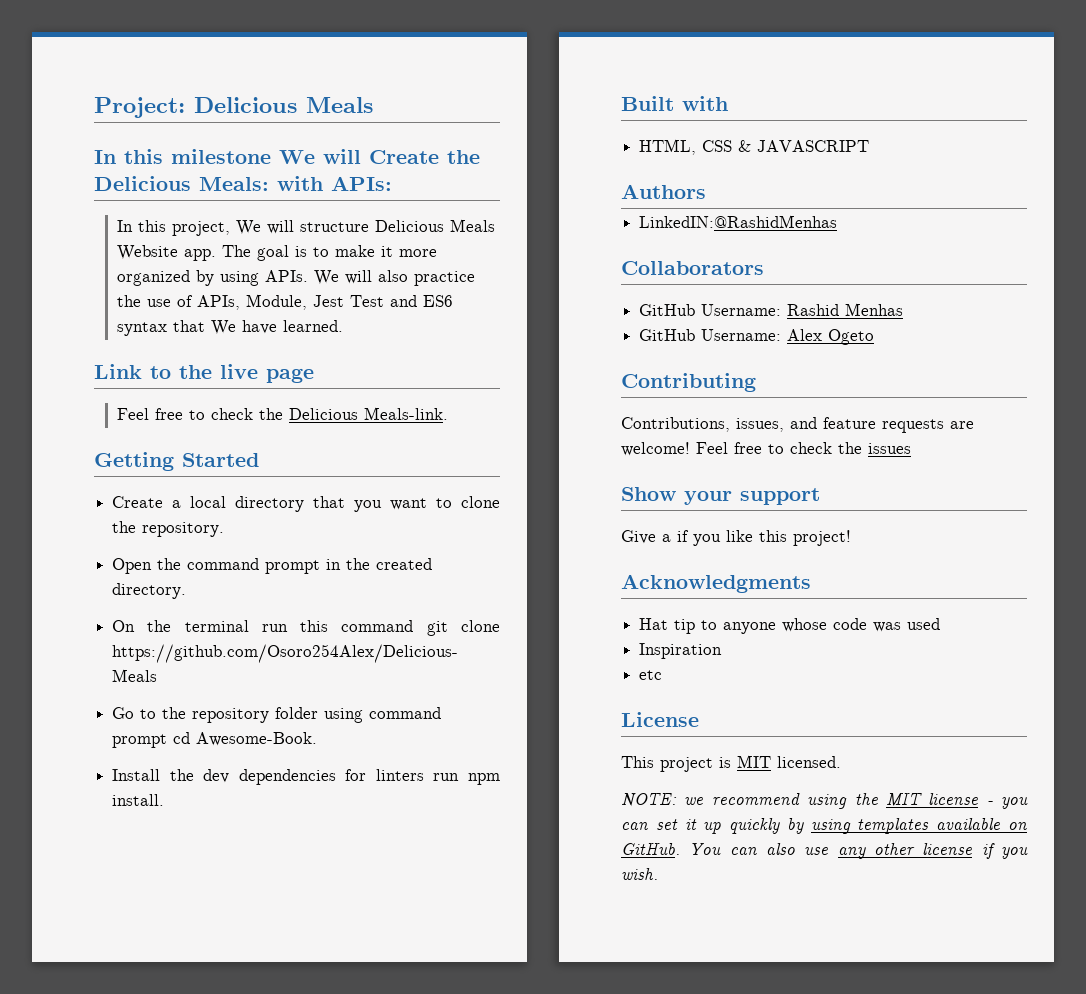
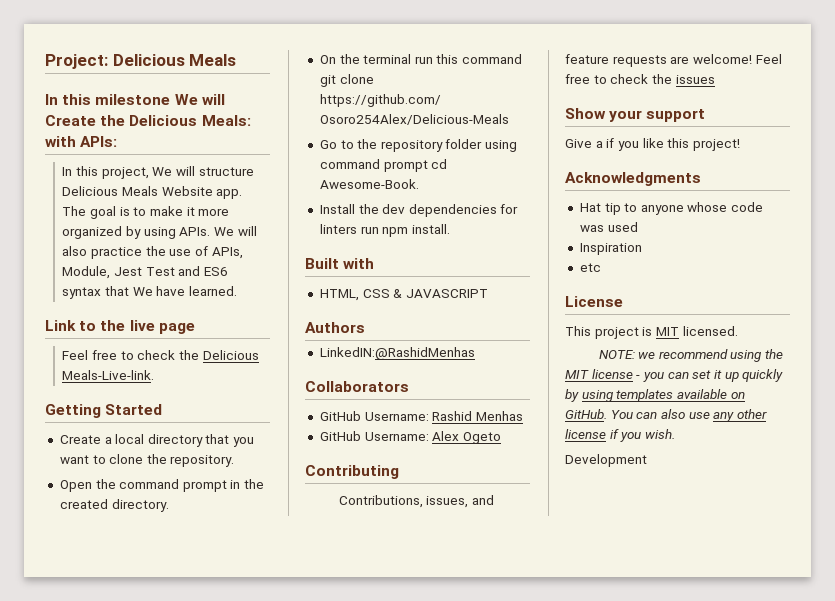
[363,407,448,420] Meals-link. -> [62,370,155,380] Meals-Live-link.
(658, 874) none -> [565,454,647,467] // Development

